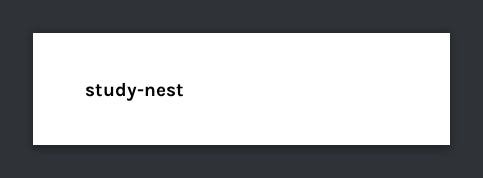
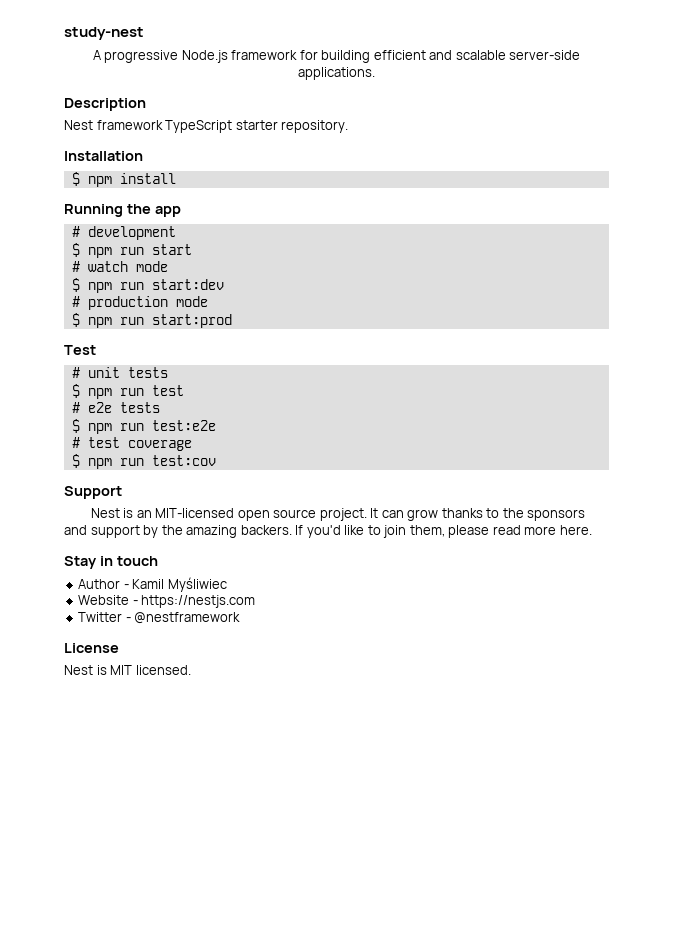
(184, 91) none -> [92,50,581,63] [298,67,375,80] [64,98,146,111] [64,120,349,133] [64,151,143,161] [71,172,176,187] [64,204,181,217] [71,226,176,240] [71,243,192,258] [71,261,168,272] [71,278,224,293] [71,296,208,310] [71,313,232,328] [64,345,96,355] [71,367,168,378] [71,384,184,399] [71,402,160,413] [71,419,216,434] [71,437,192,451] [71,454,216,469] [64,486,122,499] [90,508,586,521] [64,525,592,538] [64,556,158,569] [78,577,227,592] [78,595,256,608] [78,612,241,624] [64,643,119,653] [64,665,191,675] // A progressive Node.js framework for building efficient and scalable server-side applications. // Description // Nest framework TypeScript starter repository. // Installation // $ npm install // Running the app // # development // $ npm run start // # watch mode // $ npm run start:dev // # production mode // $ npm run start:prod // Test // # unit tests // $ npm run test // # e2e tests // $ npm run test:e2e // # test coverage // $ npm run test:cov // Support // Nest is an MIT-licensed open source project. It can grow thanks to the sponsors and support by the amazing backers. If you'd like to join them, please read more here. // Stay in touch // Author - Kamil Myśliwiec // Website - https://nestjs.com // Twitter - @nestframework // License // Nest is MIT licensed.

